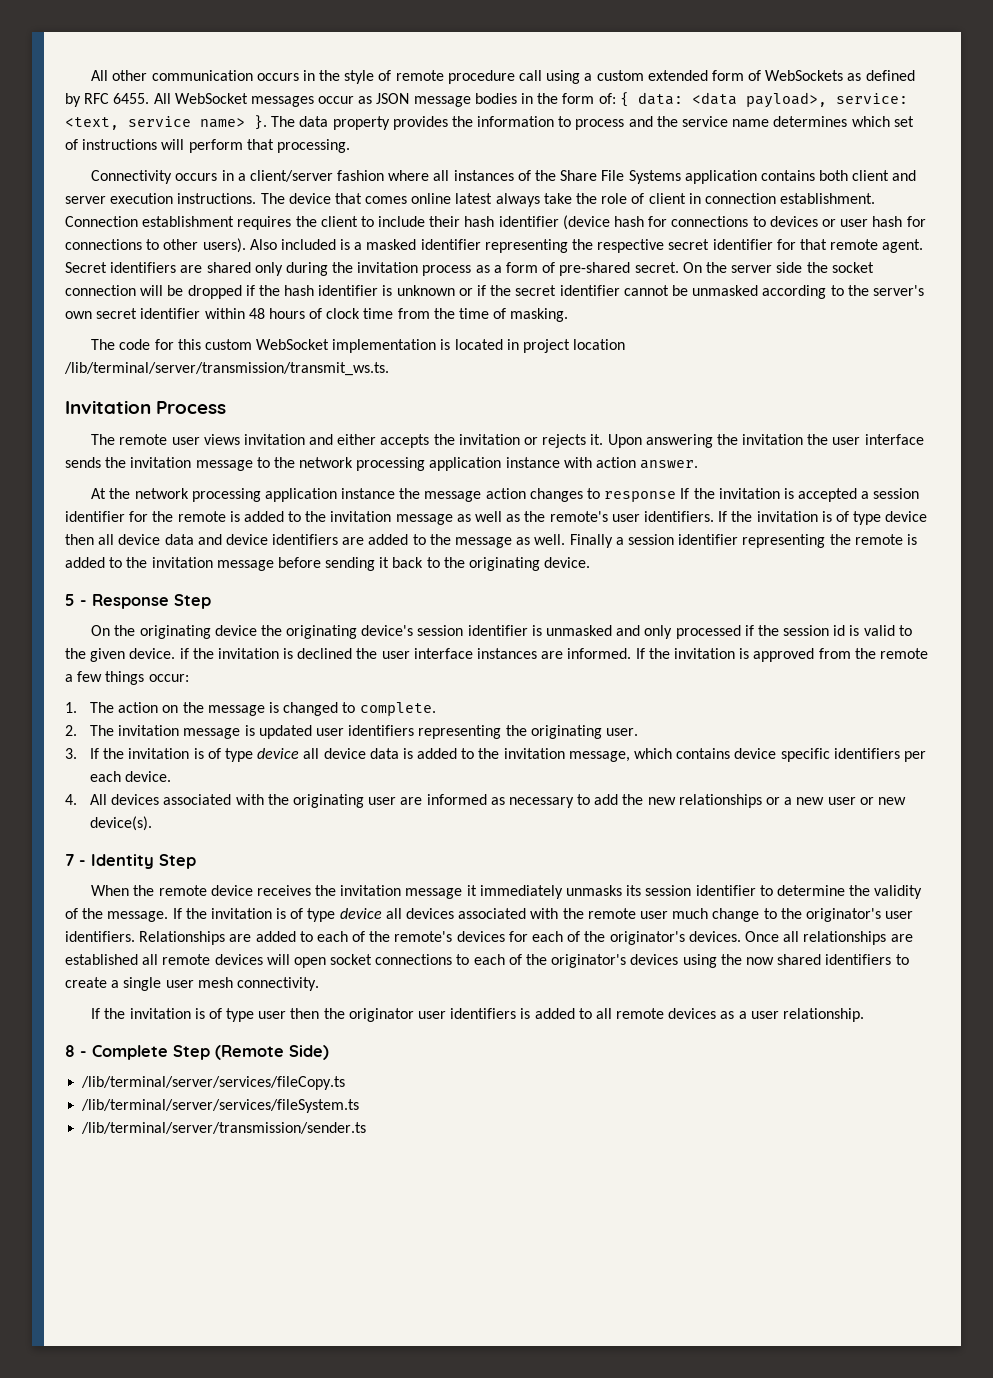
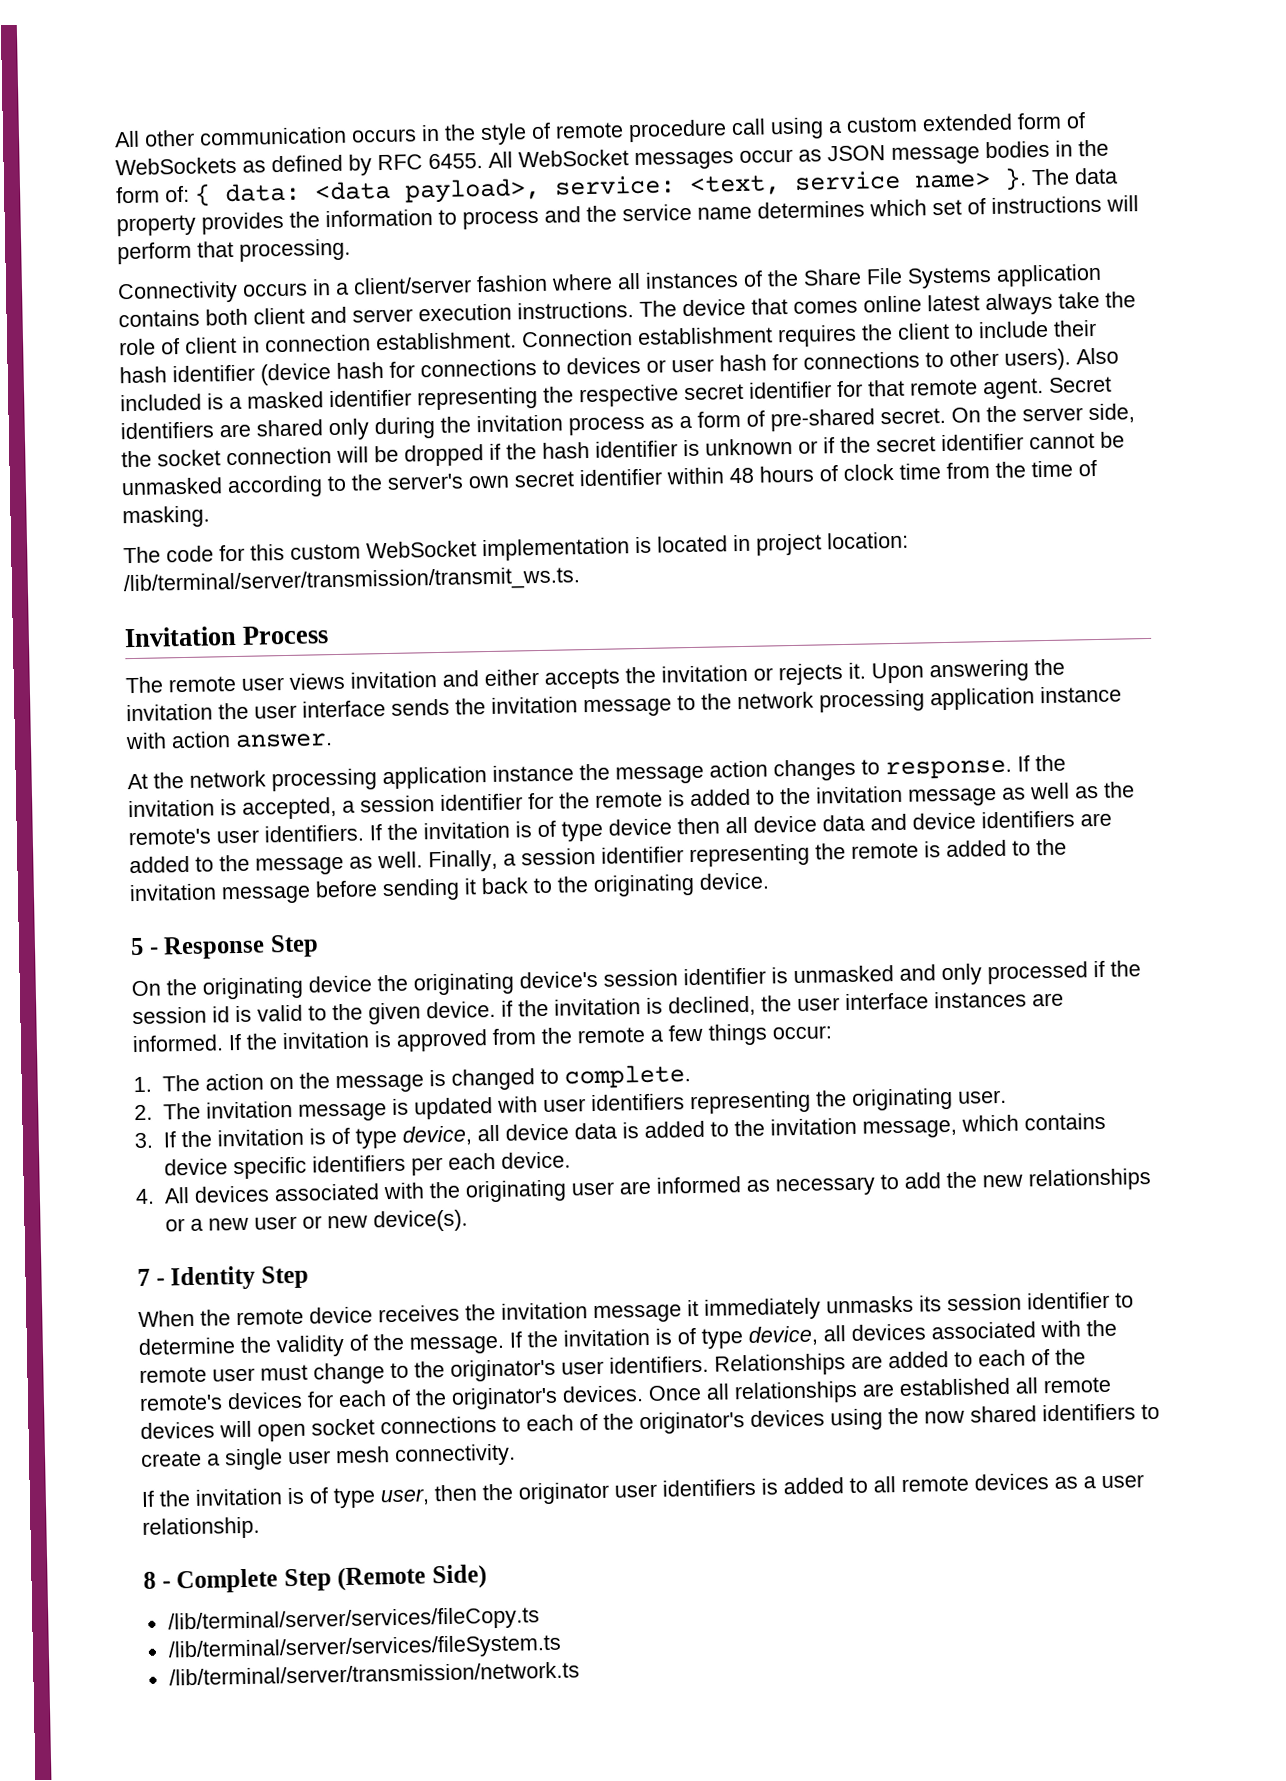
[776,262,803,273] side -> [1088,403,1135,424] side,
[573,339,626,350] location -> [826,531,909,550] location:
[604,488,858,502] response If the invitation is accepted -> [885,754,1066,780] [128,797,337,820] response. If the invitation is accepted,
[569,534,613,548] Finally -> [428,849,498,873] Finally,
[297,648,353,659] declined -> [668,995,756,1017] declined,
(312, 732) none -> [496,1096,538,1113] with
[257,748,300,759] device -> [401,1125,472,1146] device,
[339,908,382,919] device -> [748,1325,818,1346] device,
[672,908,709,919] much -> [260,1364,308,1381] must
[258,1011,287,1019] user -> [380,1488,430,1506] user,
[81,1122,367,1134] /lib/terminal/server/transmission/sender.ts -> [168,1661,580,1686] /lib/terminal/server/transmission/network.ts

